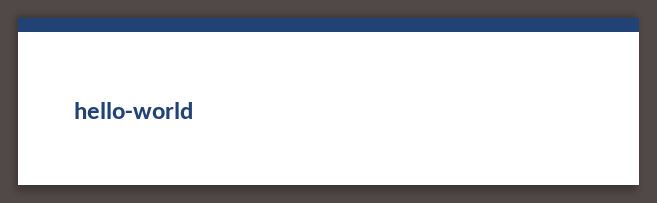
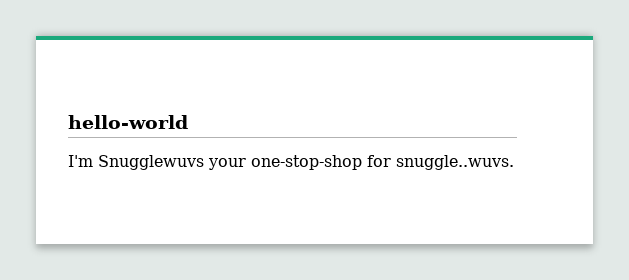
(193, 110) none -> [68,155,514,170] // I'm Snugglewuvs your one-stop-shop for snuggle..wuvs.

